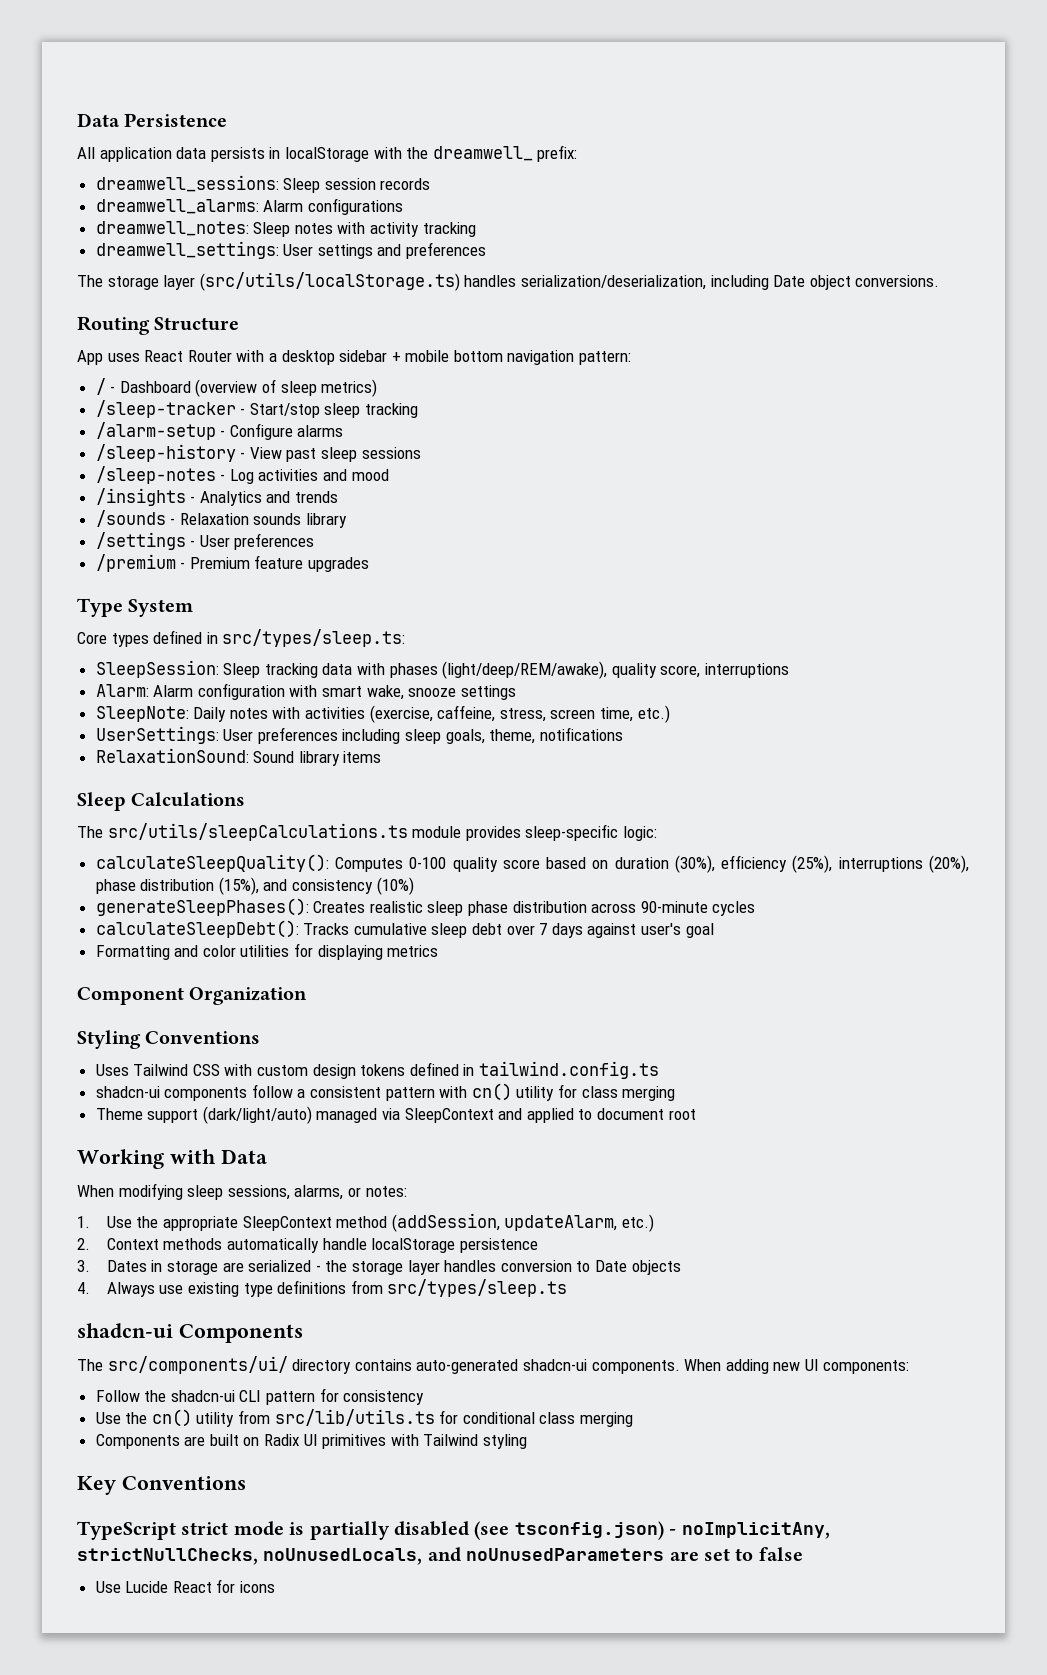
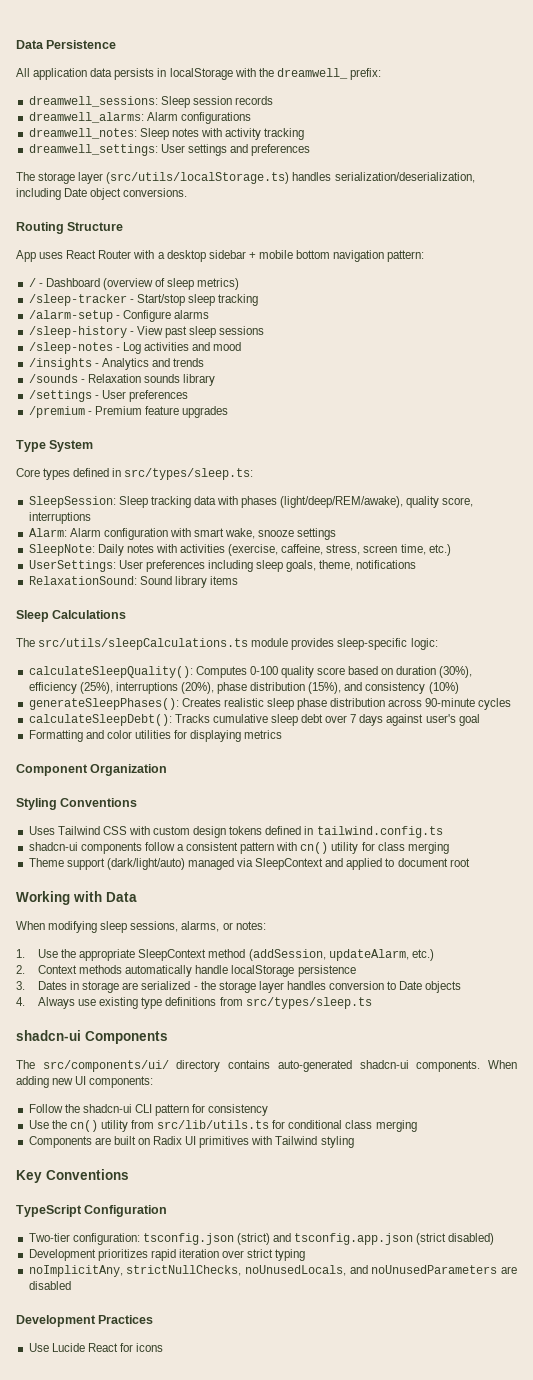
[181,1521,677,1540] strict mode is partially disabled (see tsconfig.json) - -> [84,1205,168,1217] [28,1233,495,1245] [28,1249,306,1261] Configuration // Two-tier configuration: tsconfig.json (strict) and tsconfig.app.json (strict disabled) // Development prioritizes rapid iteration over strict typing //
[703,1547,803,1561] set to false -> [28,1281,71,1290] [16,1315,154,1327] disabled // Development Practices

